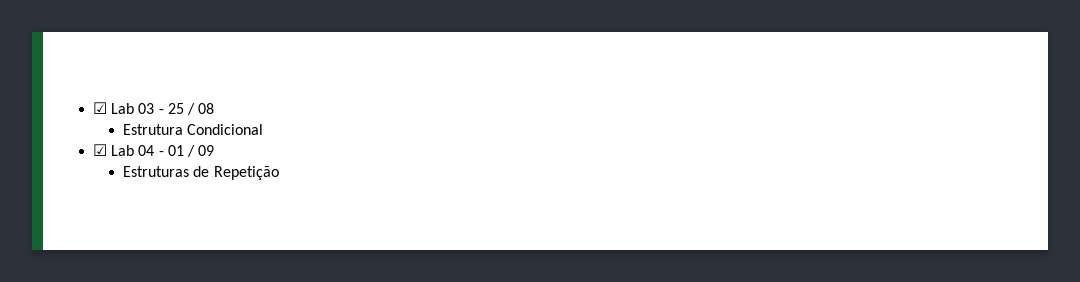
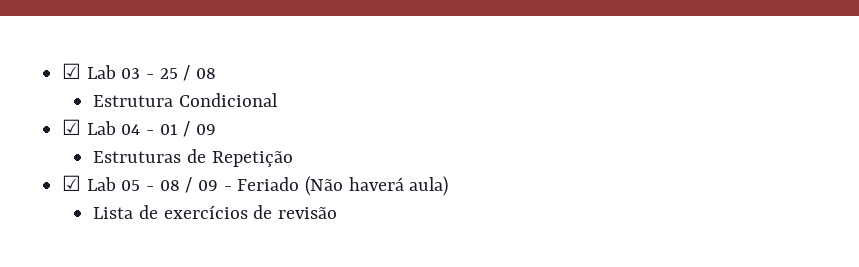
(279, 173) none -> [62,175,449,196] [93,205,337,219] // ☑ Lab 05 - 08 / 09 - Feriado (Não haverá aula) // Lista de exercícios de revisão

